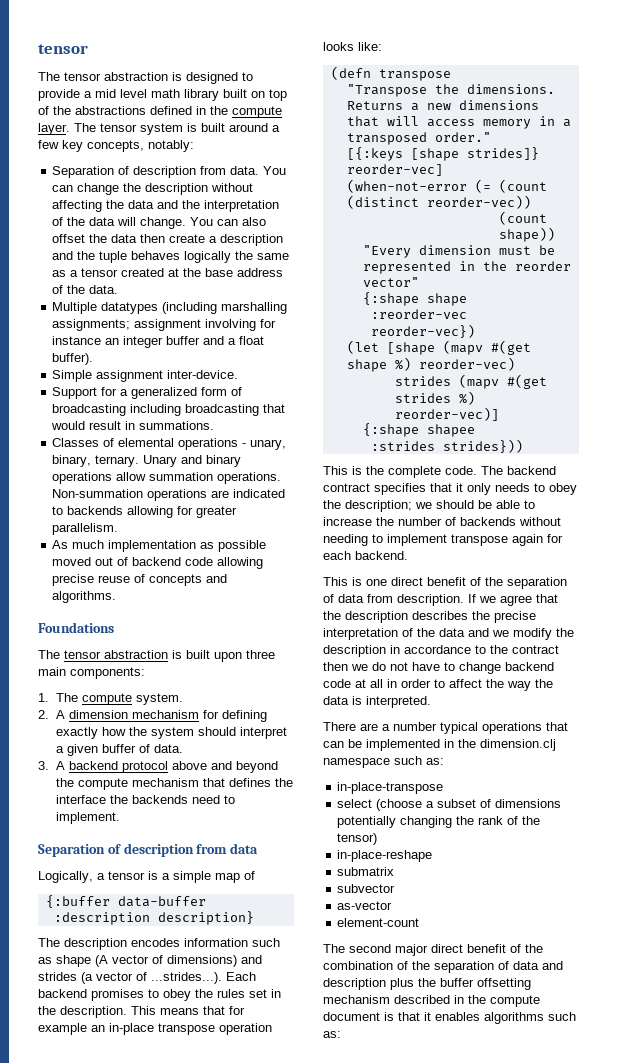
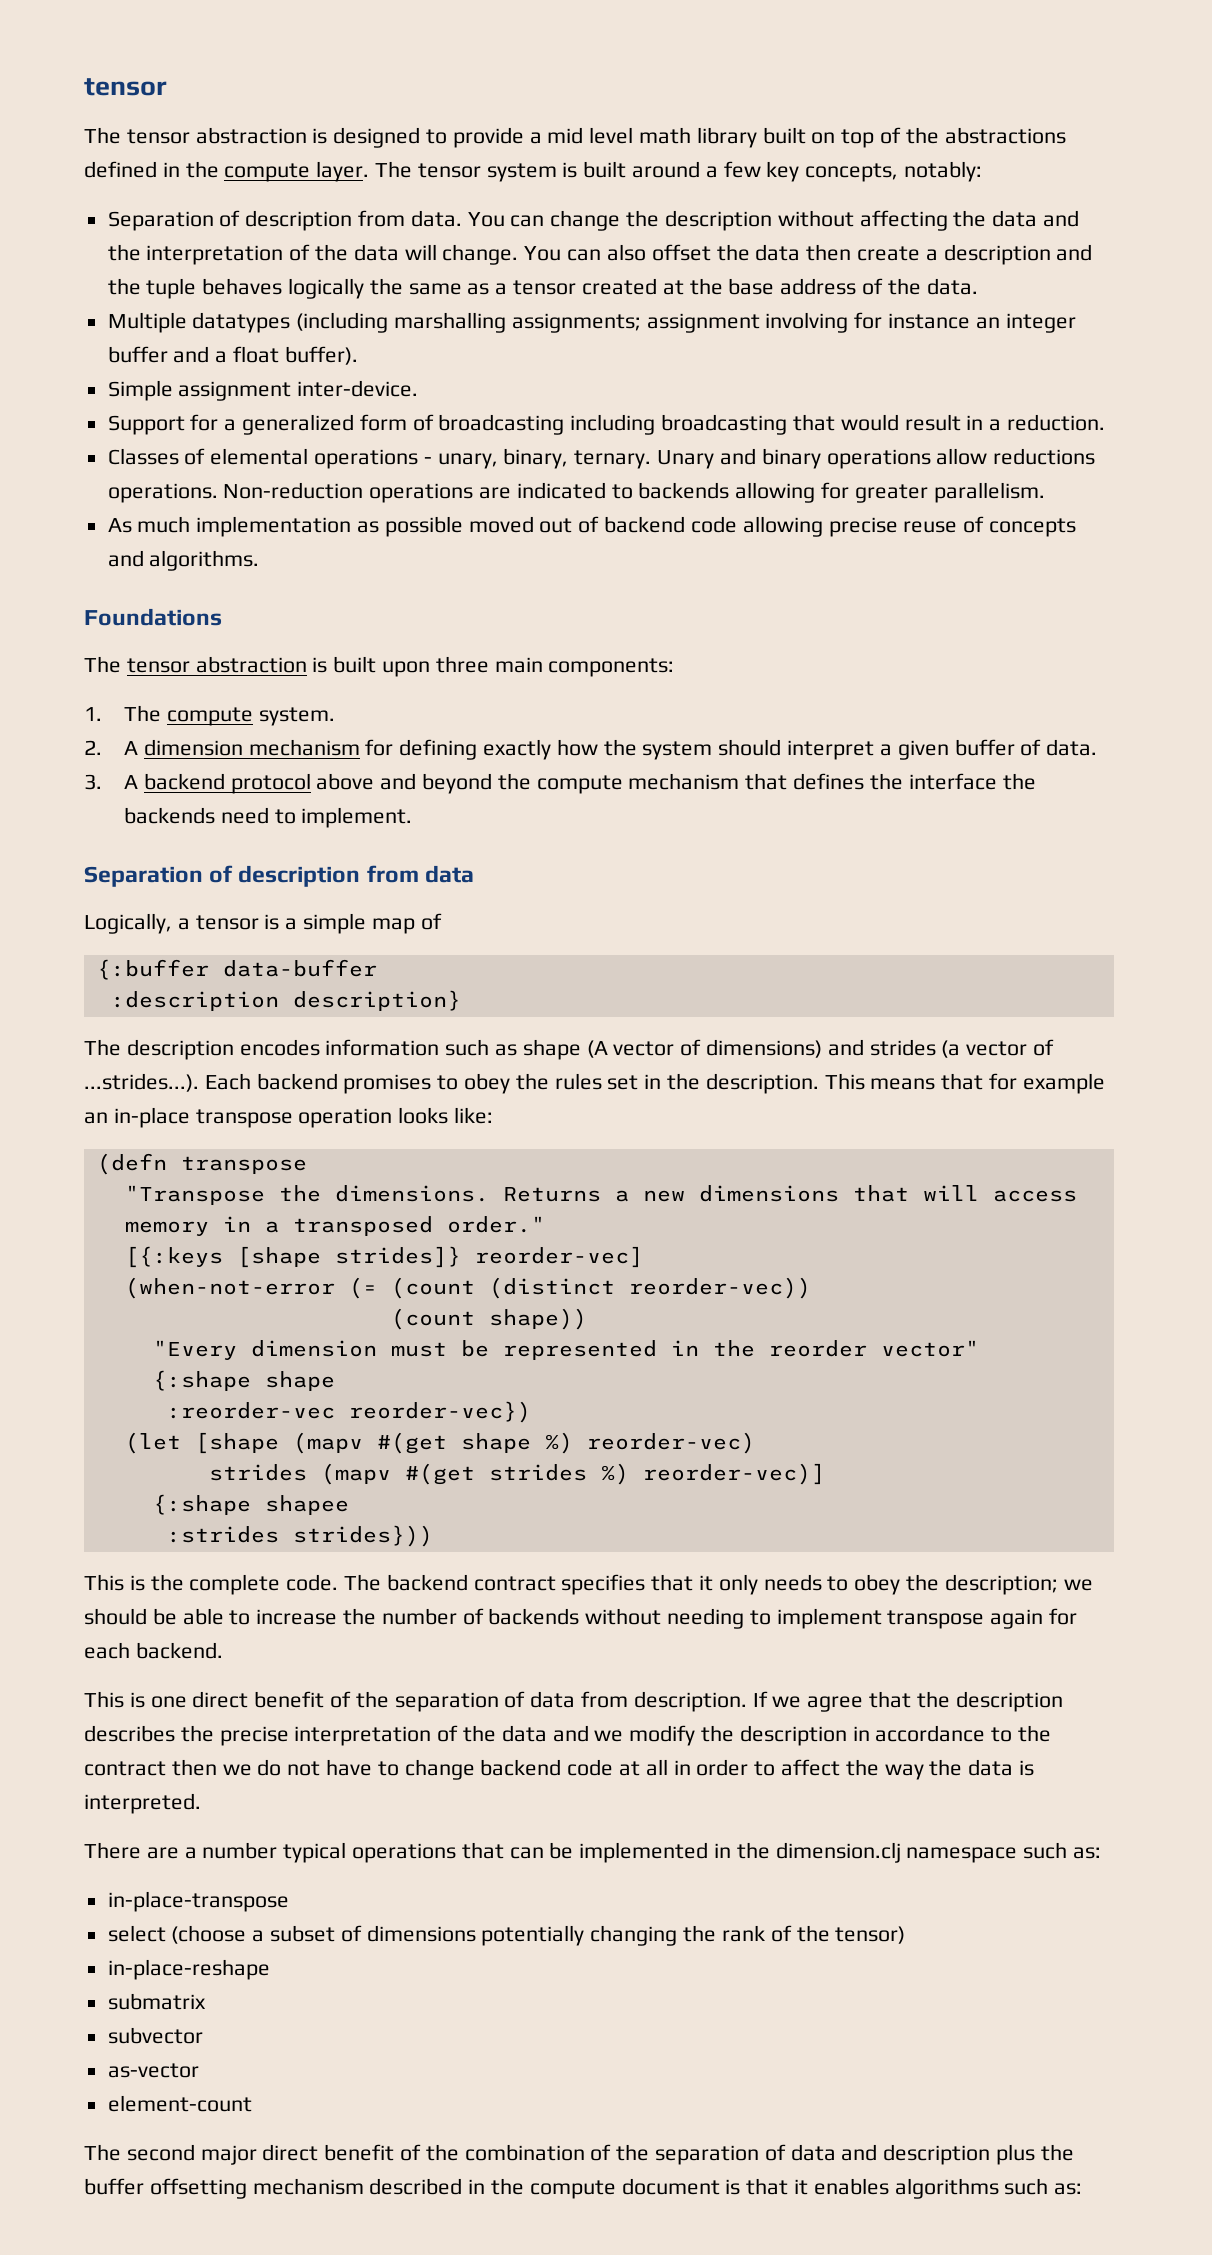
[139,421,215,430] summations. -> [989,414,1105,431] a reduction.
[149,472,282,484] [52,489,144,498] summation operations. Non-summation -> [993,448,1096,465] [107,482,364,503] reductions operations. Non-reduction

